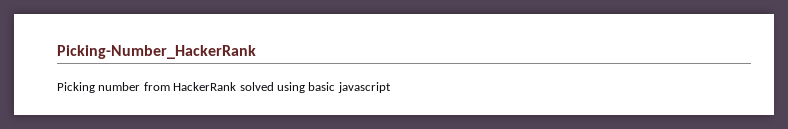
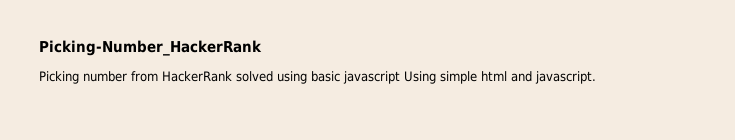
(391, 87) none -> [404,71,596,84] Using simple html and javascript.

